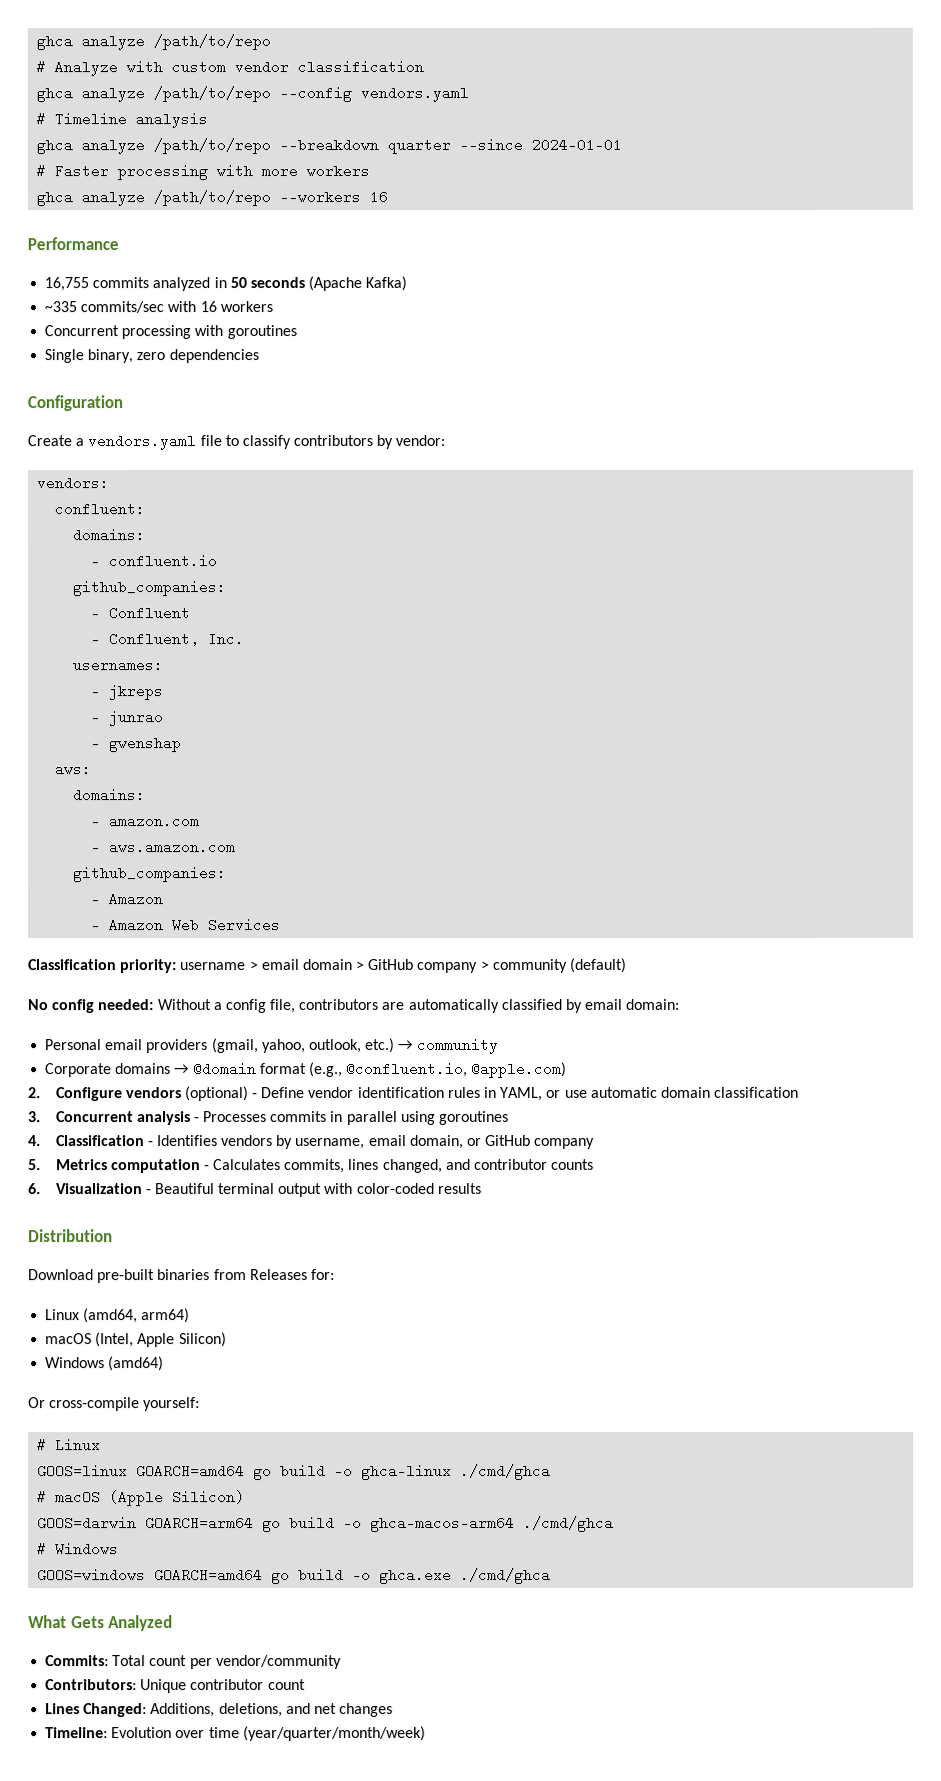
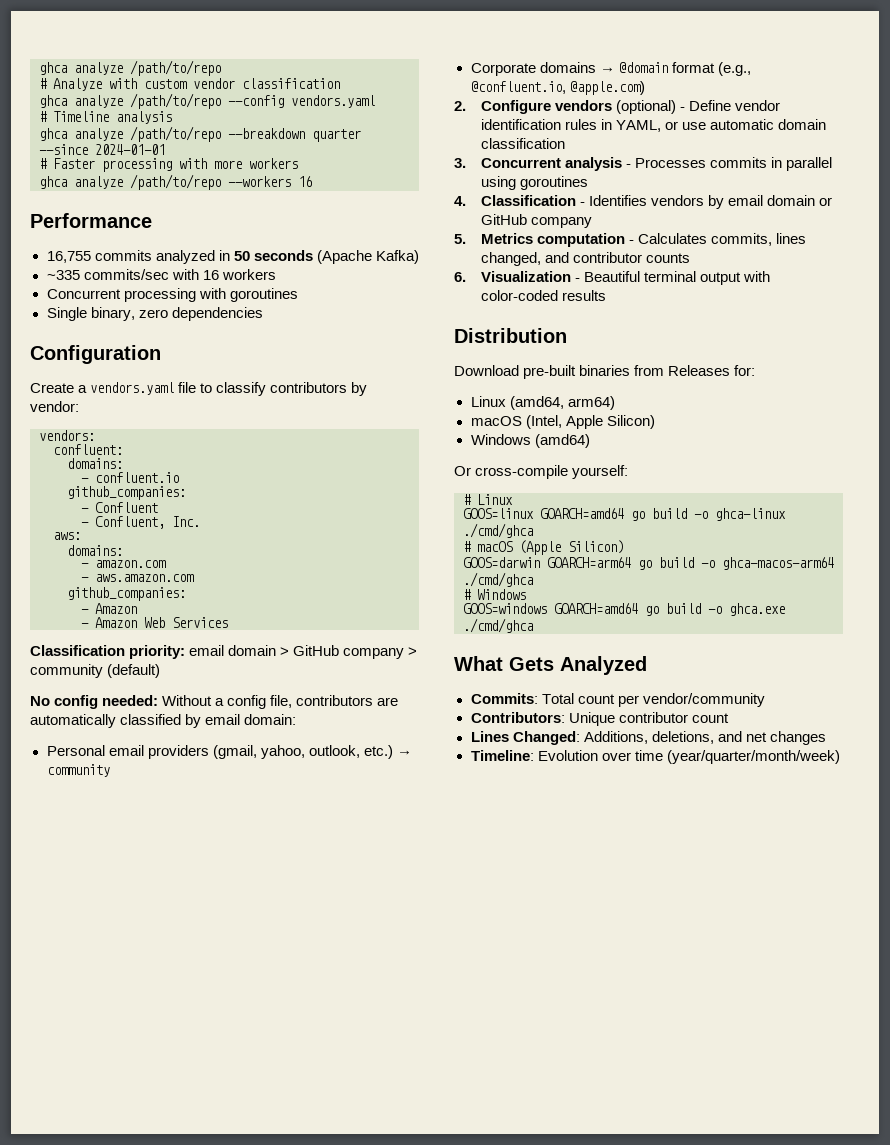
[72,658,164,673] [90,684,164,701] [90,710,164,727] [90,736,182,753] // usernames: // - jkreps // - junrao // - gwenshap -> (200, 521) none
[180,961,259,971] username > -> (186, 652) none
[295,1135,464,1150] username, email domain, -> [728,195,816,206] email domain

